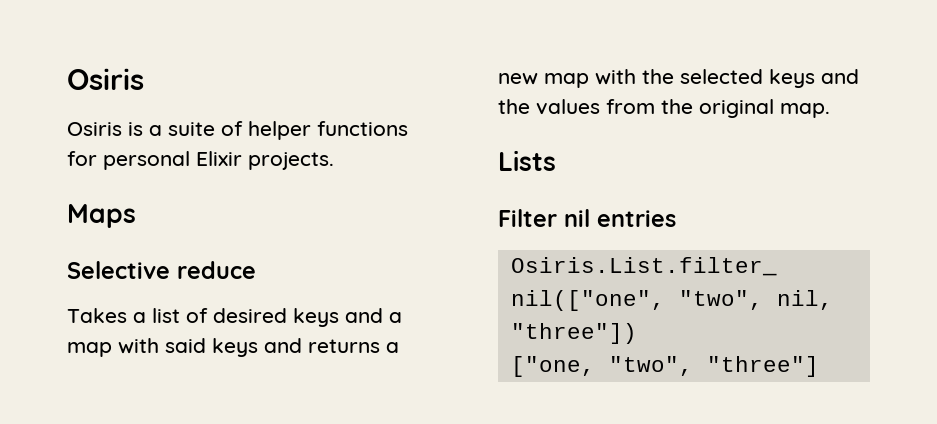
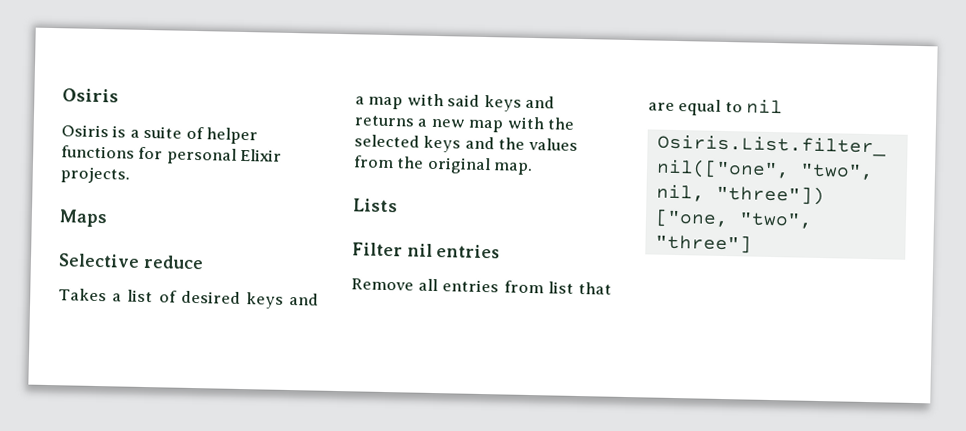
(676, 218) none -> [351,278,612,295] [648,99,784,116] // Remove all entries from list that are equal to nil

